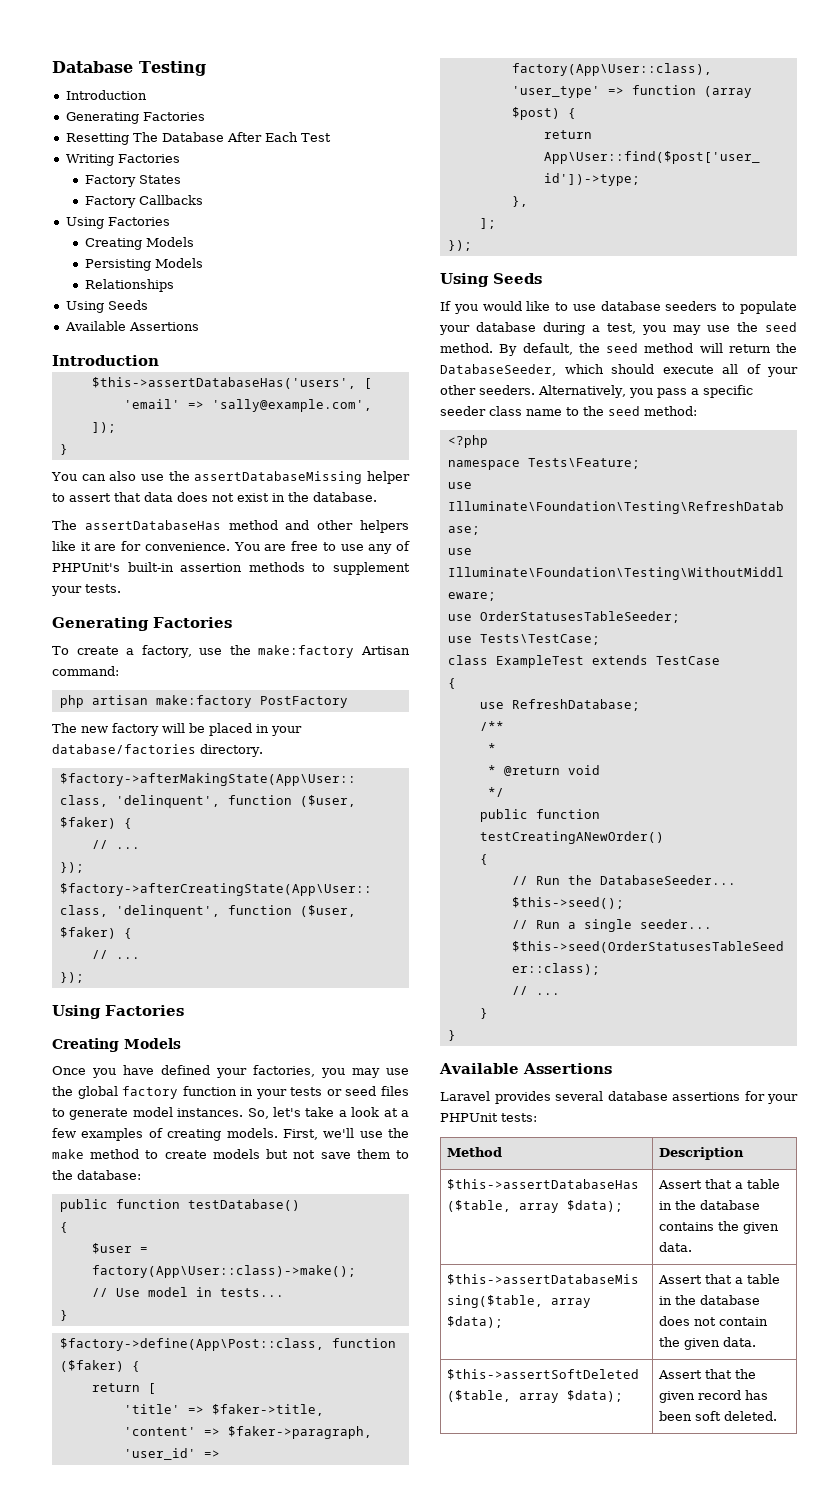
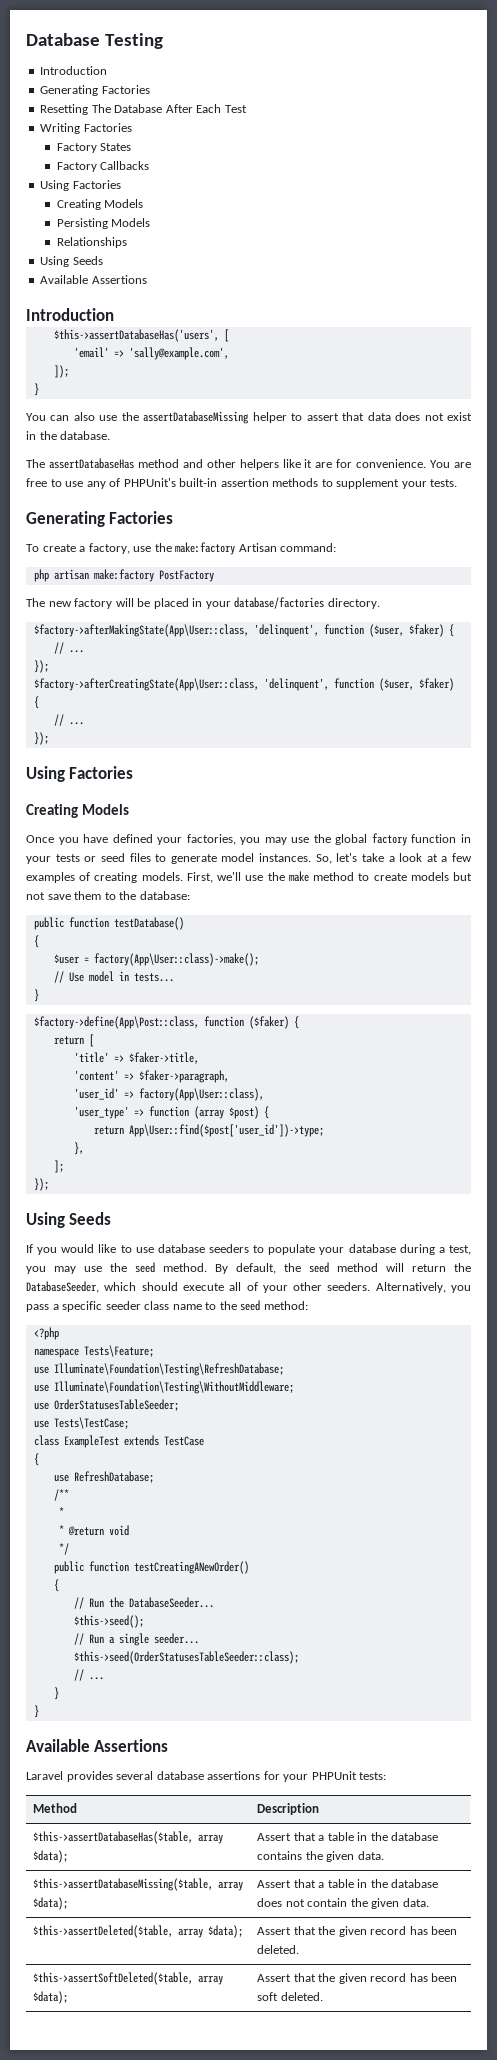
(756, 1342) none -> [33,1925,244,1938] [257,1926,458,1937] [257,1945,300,1954] // $this->assertDeleted($table, array $data); | Assert that the given record has been deleted.

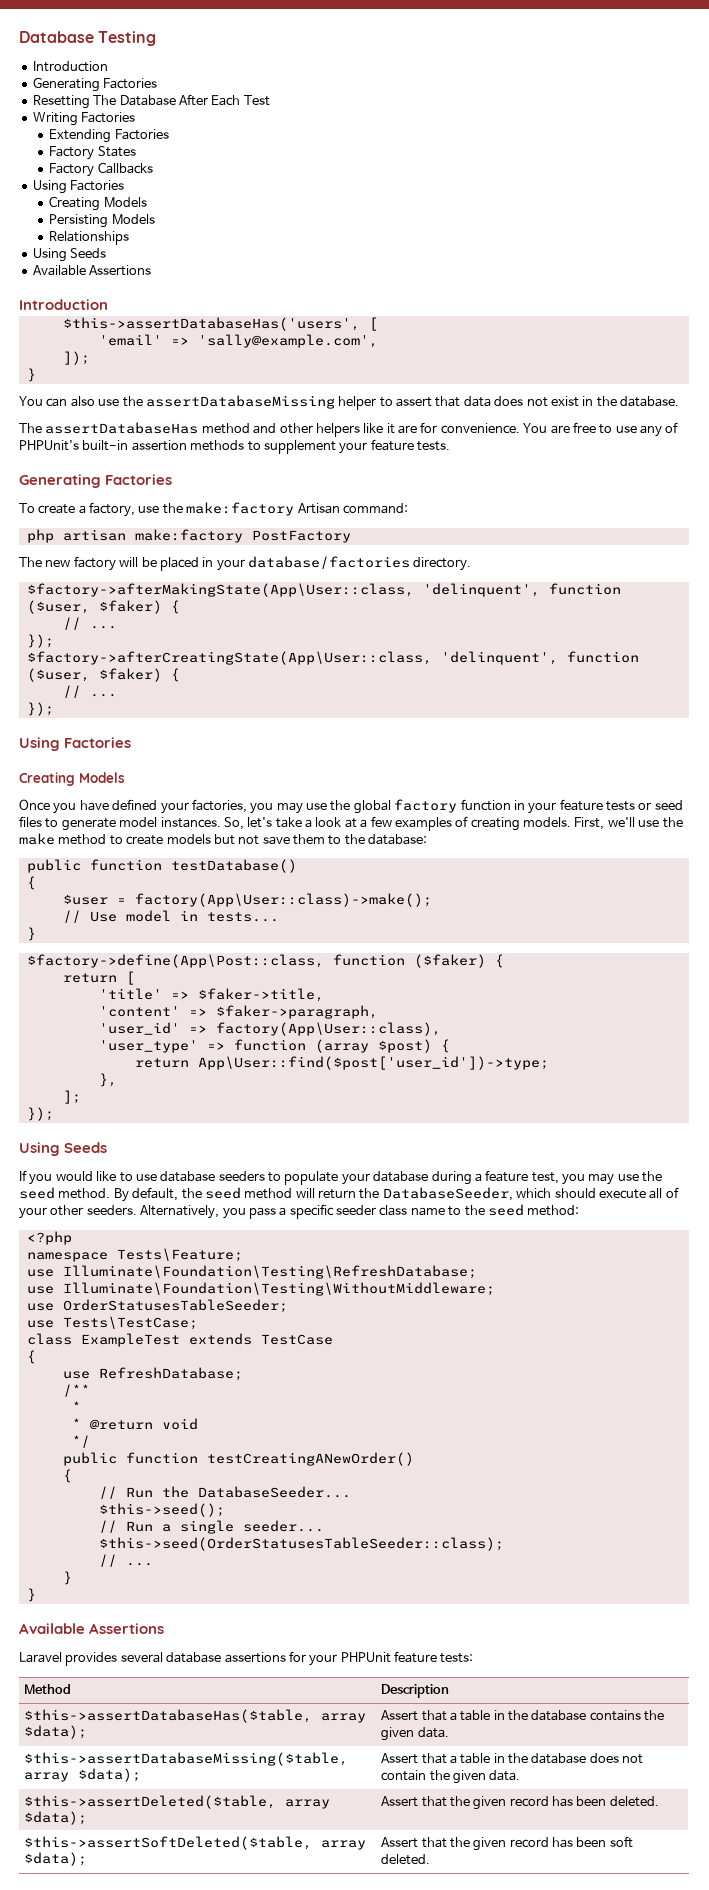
(132, 127) none -> [49,129,169,143] // Extending Factories
(427, 485) none -> [370,439,414,451] feature
(51, 860) none -> [559,799,603,811] feature
(445, 1250) none -> [485,1170,529,1182] feature
(357, 1775) none -> [394,1651,437,1663] feature

